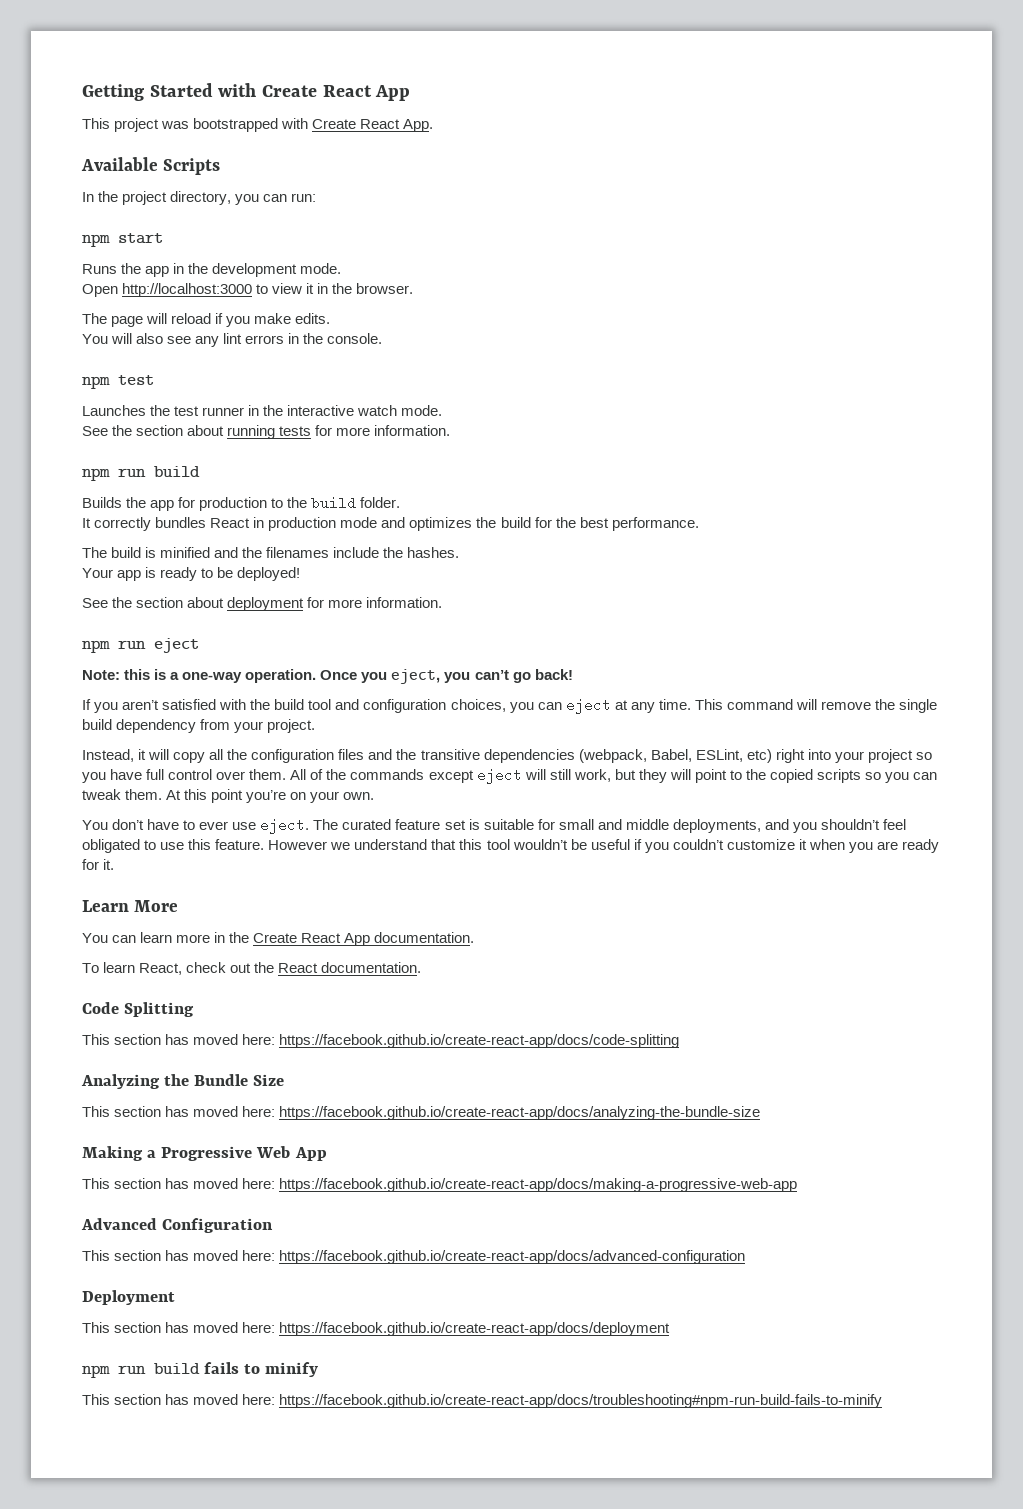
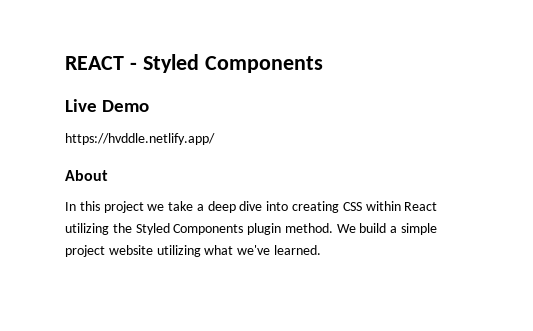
[82,83,411,101] [82,118,434,132] [81,157,221,175] [82,191,317,205] [82,233,163,247] [82,263,342,277] [82,283,414,297] [82,313,331,327] [82,333,383,347] [82,375,154,389] [82,405,443,416] [82,425,451,439] [82,466,200,481] [82,496,401,511] [82,517,699,531] [82,547,460,558] [82,567,301,581] [82,597,443,611] [82,638,199,653] [82,669,573,684] [82,698,938,714] [82,719,316,733] [82,749,932,763] [82,768,938,784] [82,789,375,803] [82,818,907,834] [82,839,940,853] [82,859,115,870] [82,900,179,912] [82,932,475,946] [82,962,422,975] [82,1002,195,1017] [82,1034,680,1048] [81,1074,285,1089] [82,1106,761,1120] [82,1146,327,1161] [82,1178,798,1192] [81,1218,274,1233] [82,1250,746,1264] [82,1290,175,1305] [82,1322,671,1336] [82,1362,319,1378] [82,1394,883,1408] Getting Started with Create React App // This project was bootstrapped with Create React App. // Available Scripts // In the project directory, you can run: // npm start // Runs the app in the development mode. // Open http://localhost:3000 to view it in the browser. // The page will reload if you make edits. // You will also see any lint errors in the console. // npm test // Launches the test runner in the interactive watch mode. // See the section about running tests for more information. // npm run build // Builds the app for production to the build folder. // It correctly bundles React in production mode and optimizes the build for the best performance. // The build is minified and the filenames include the hashes. // Your app is ready to be deployed! // See the section about deployment for more information. // npm run eject // Note: this is a one-way operation. Once you eject, you can’t go back! // If you aren’t satisfied with the build tool and configuration choices, you can eject at any time. This command will remove the single build dependency from your project. // Instead, it will copy all the configuration files and the transitive dependencies (webpack, Babel, ESLint, etc) right into your project so you have full control over them. All of the commands except eject will still work, but they will point to the copied scripts so you can tweak them. At this point you’re on your own. // You don’t have to ever use eject. The curated feature set is suitable for small and middle deployments, and you shouldn’t feel obligated to use this feature. However we understand that this tool wouldn’t be useful if you couldn’t customize it when you are ready for it. // Learn More // You can learn more in the Create React App documentation. // To learn React, check out the React documentation. // Code Splitting // This section has moved here: https://facebook.github.io/create-react-app/docs/code-splitting // Analyzing the Bundle Size // This section has moved here: https://facebook.github.io/create-react-app/docs/analyzing-the-bundle-size // Making a Progressive Web App // This section has moved here: https://facebook.github.io/create-react-app/docs/making-a-progressive-web-app // Advanced Configuration // This section has moved here: https://facebook.github.io/create-react-app/docs/advanced-configuration // Deployment // This section has moved here: https://facebook.github.io/create-react-app/docs/deployment // npm run build fails to minify // This section has moved here: https://facebook.github.io/create-react-app/docs/troubleshooting#npm-run-build-fails-to-minify -> [65,54,323,73] [65,99,150,112] [65,133,215,145] [65,170,108,181] [65,201,438,213] [65,223,438,235] [65,245,321,257] REACT - Styled Components // Live Demo // https://hvddle.netlify.app/ // About // In this project we take a deep dive into creating CSS within React utilizing the Styled Components plugin method. We build a simple project website utilizing what we've learned.

